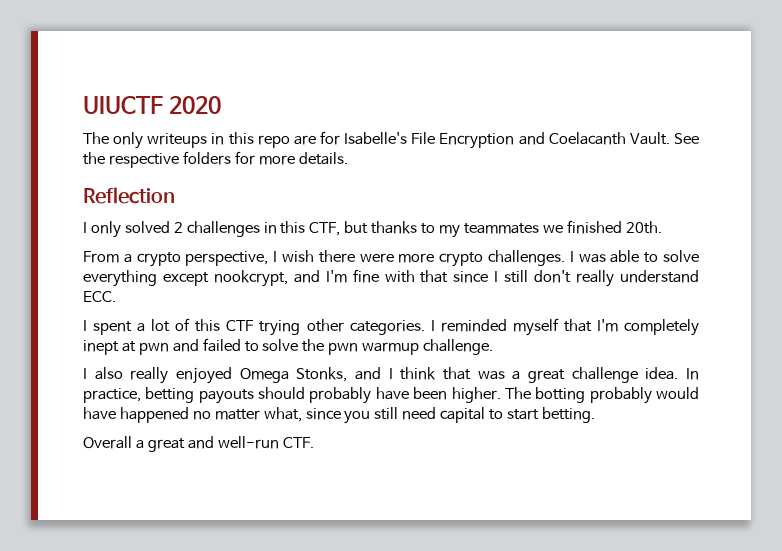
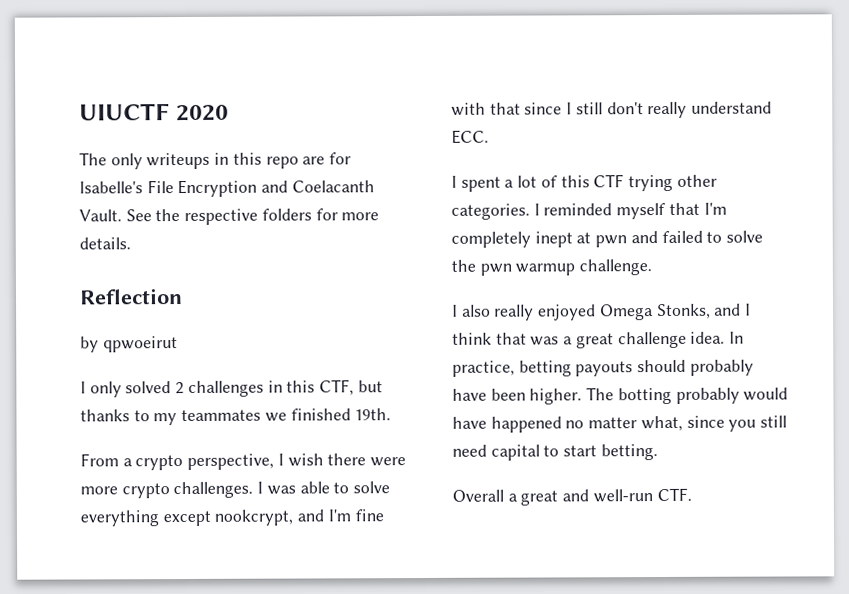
(175, 195) none -> [80,336,178,353] // by qpwoeirut
[625,221,662,234] 20th. -> [354,408,392,421] 19th.

